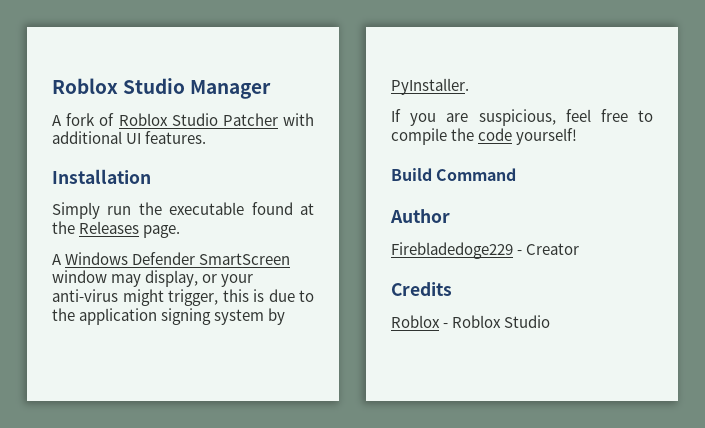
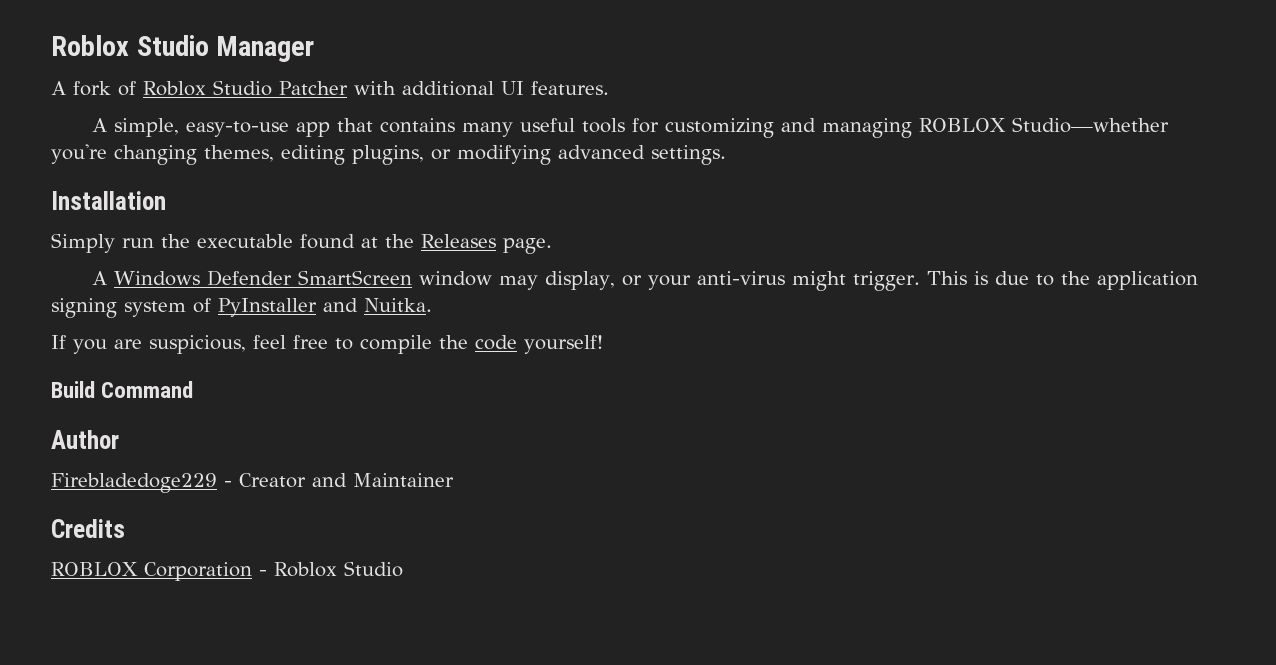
(207, 137) none -> [92,117,1170,138] [51,144,726,165] // A simple, easy-to-use app that contains many useful tools for customizing and managing ROBLOX Studio—whether you're changing themes, editing plugins, or modifying advanced settings.
[168,289,249,306] trigger, this -> [853,271,968,291] trigger. This
[268,308,286,325] [391,78,469,95] by PyInstaller. -> [193,298,432,317] of PyInstaller and Nuitka.
(580, 249) none -> [312,473,454,487] and Maintainer
[391,315,440,328] Roblox -> [51,562,252,581] ROBLOX Corporation

